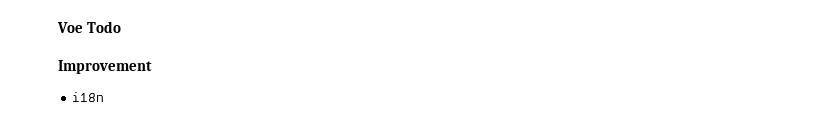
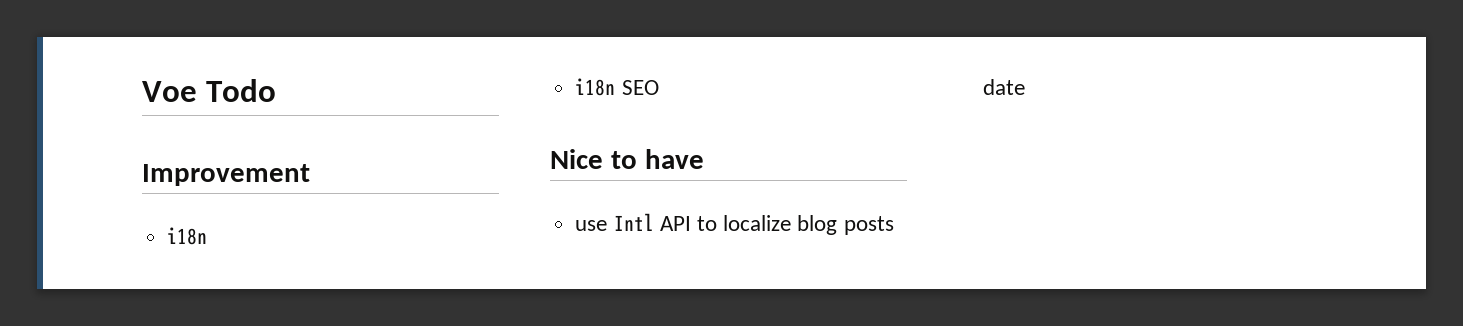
(105, 97) none -> [575,78,659,96] [550,149,704,169] [575,213,894,235] [983,79,1026,95] // i18n SEO // Nice to have // use Intl API to localize blog posts date

